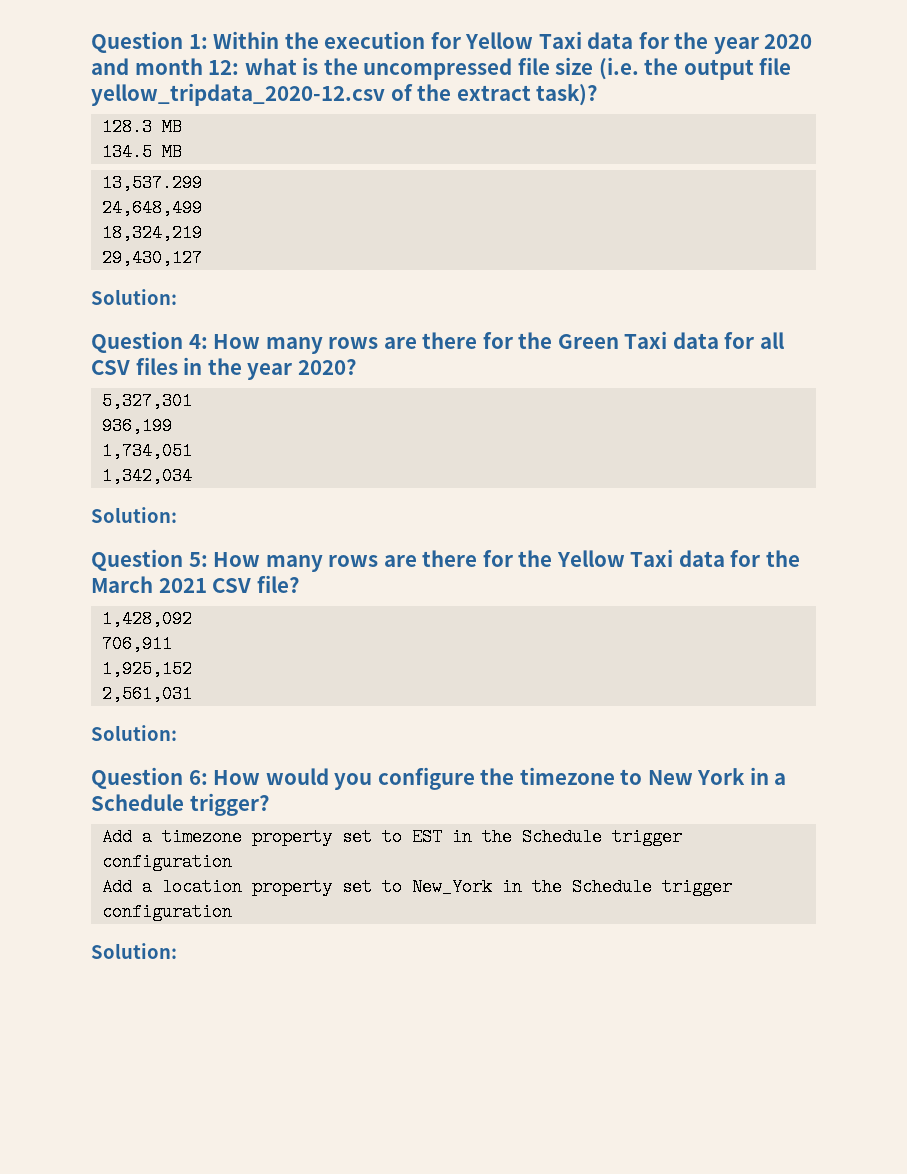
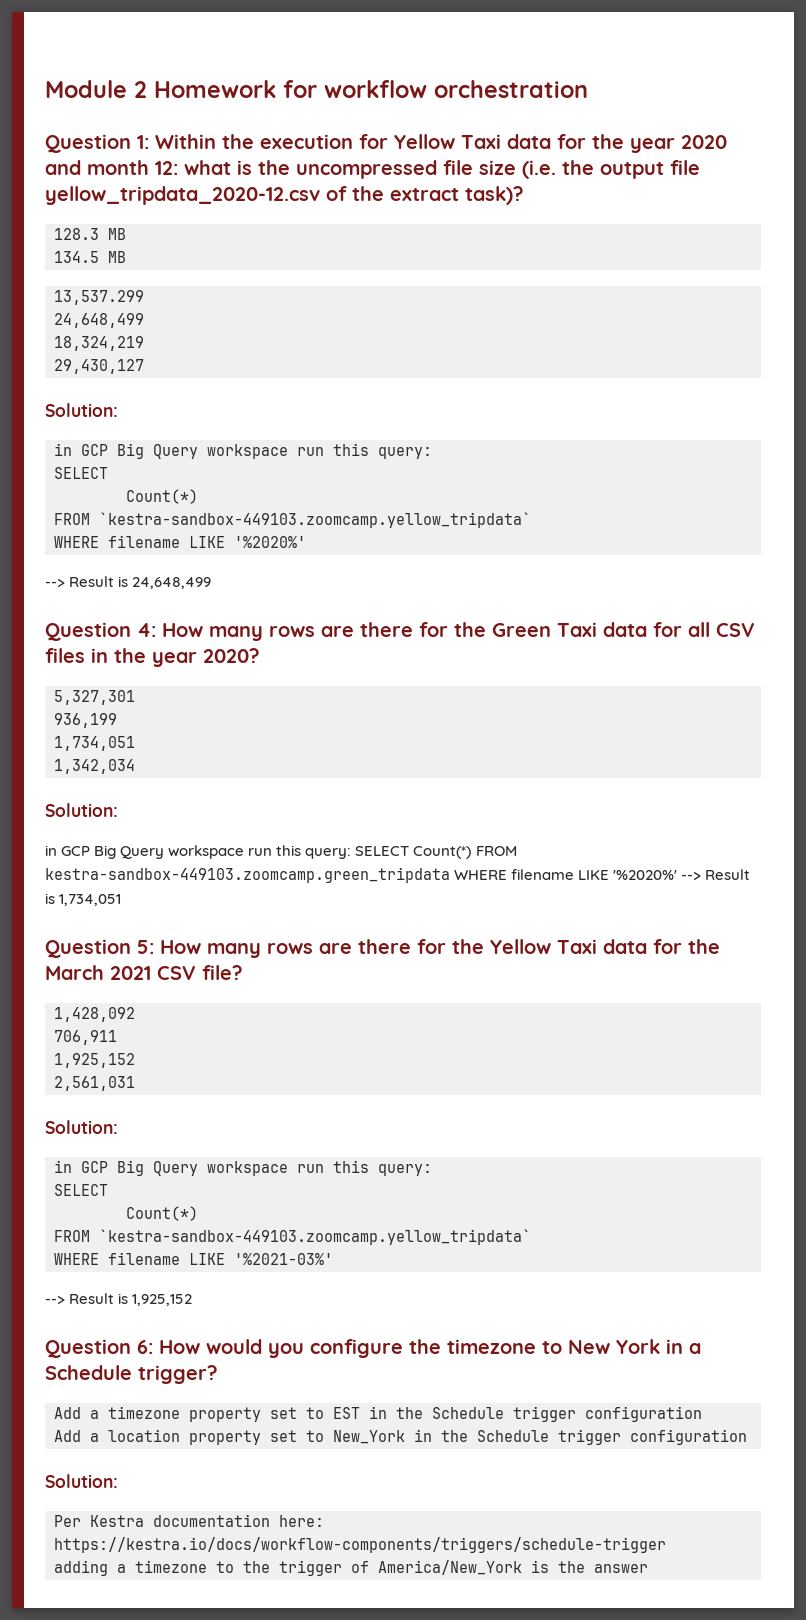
(91, 42) none -> [45,80,588,98] Module 2 Homework for workflow orchestration //
(177, 297) none -> [54,443,432,459] [54,467,108,479] [126,489,198,504] [54,512,531,528] [54,535,306,548] [45,576,212,589] // in GCP Big Query workspace run this query: // SELECT // Count(*) // FROM `kestra-sandbox-449103.zoomcamp.yellow_tripdata` // WHERE filename LIKE '%2020%' // --> Result is 24,648,499
(177, 515) none -> [45,845,517,859] [45,867,751,883] [45,893,122,906] // in GCP Big Query workspace run this query: SELECT Count(*) FROM kestra-sandbox-449103.zoomcamp.green_tripdata WHERE filename LIKE '%2020%' --> Result is 1,734,051
(177, 733) none -> [54,1160,432,1176] [54,1184,108,1196] [126,1206,198,1221] [54,1229,531,1245] [54,1252,333,1265] [45,1293,193,1306] // in GCP Big Query workspace run this query: // SELECT // Count(*) // FROM `kestra-sandbox-449103.zoomcamp.yellow_tripdata` // WHERE filename LIKE '%2021-03%' // --> Result is 1,925,152
(177, 951) none -> [54,1514,324,1527] [54,1537,666,1553] [54,1560,648,1576] // Per Kestra documentation here: https://kestra.io/docs/workflow-components/triggers/schedule-trigger // adding a timezone to the trigger of America/New_York is the answer

